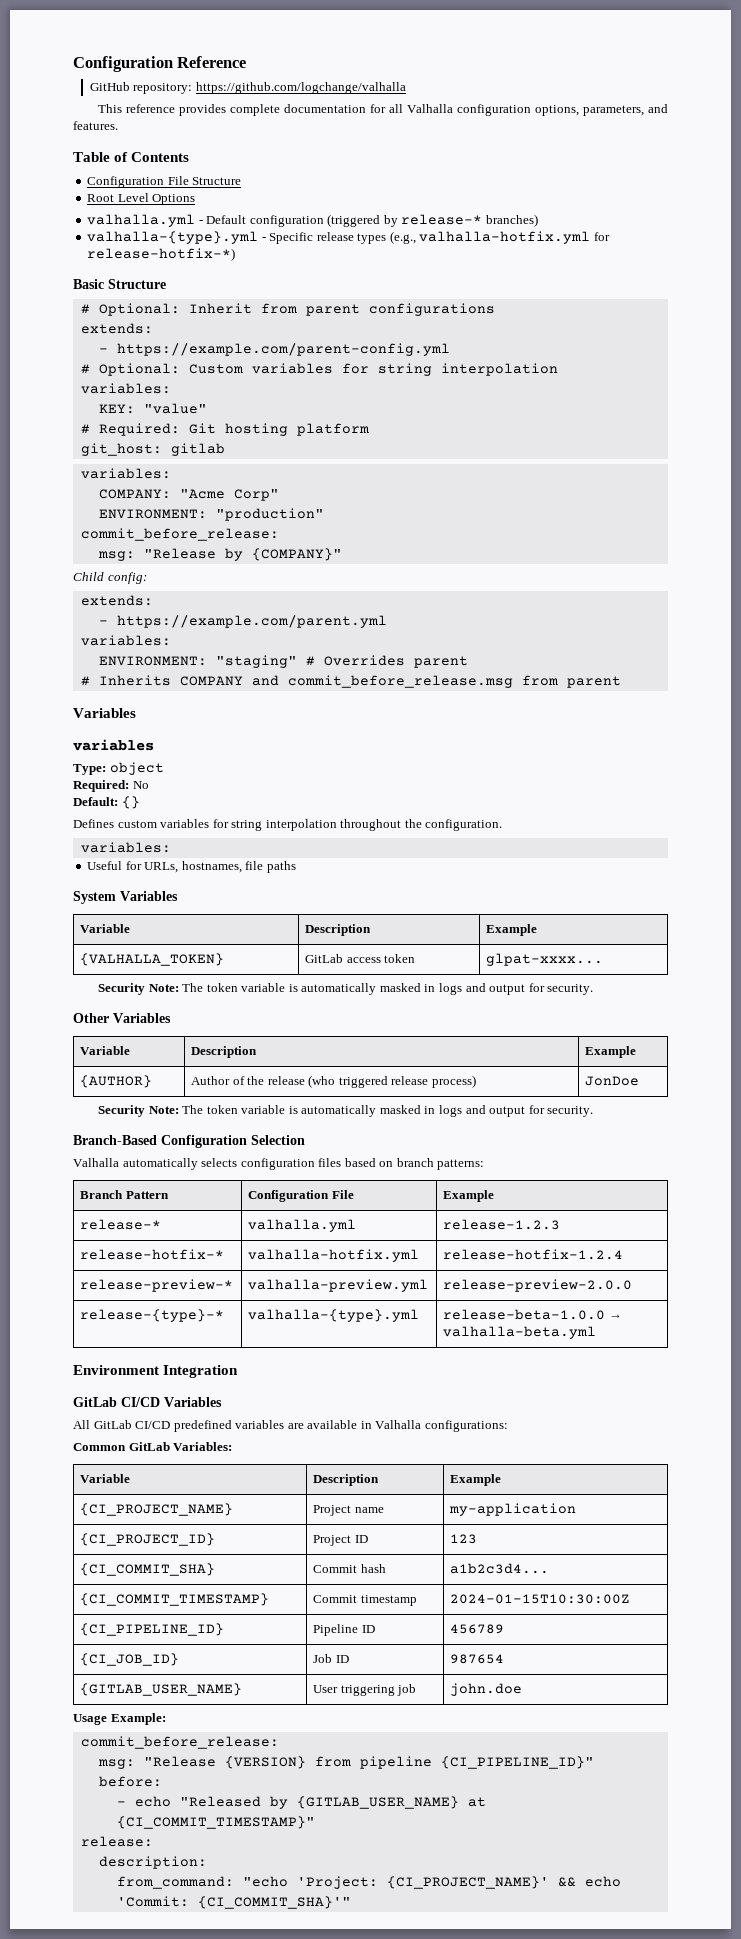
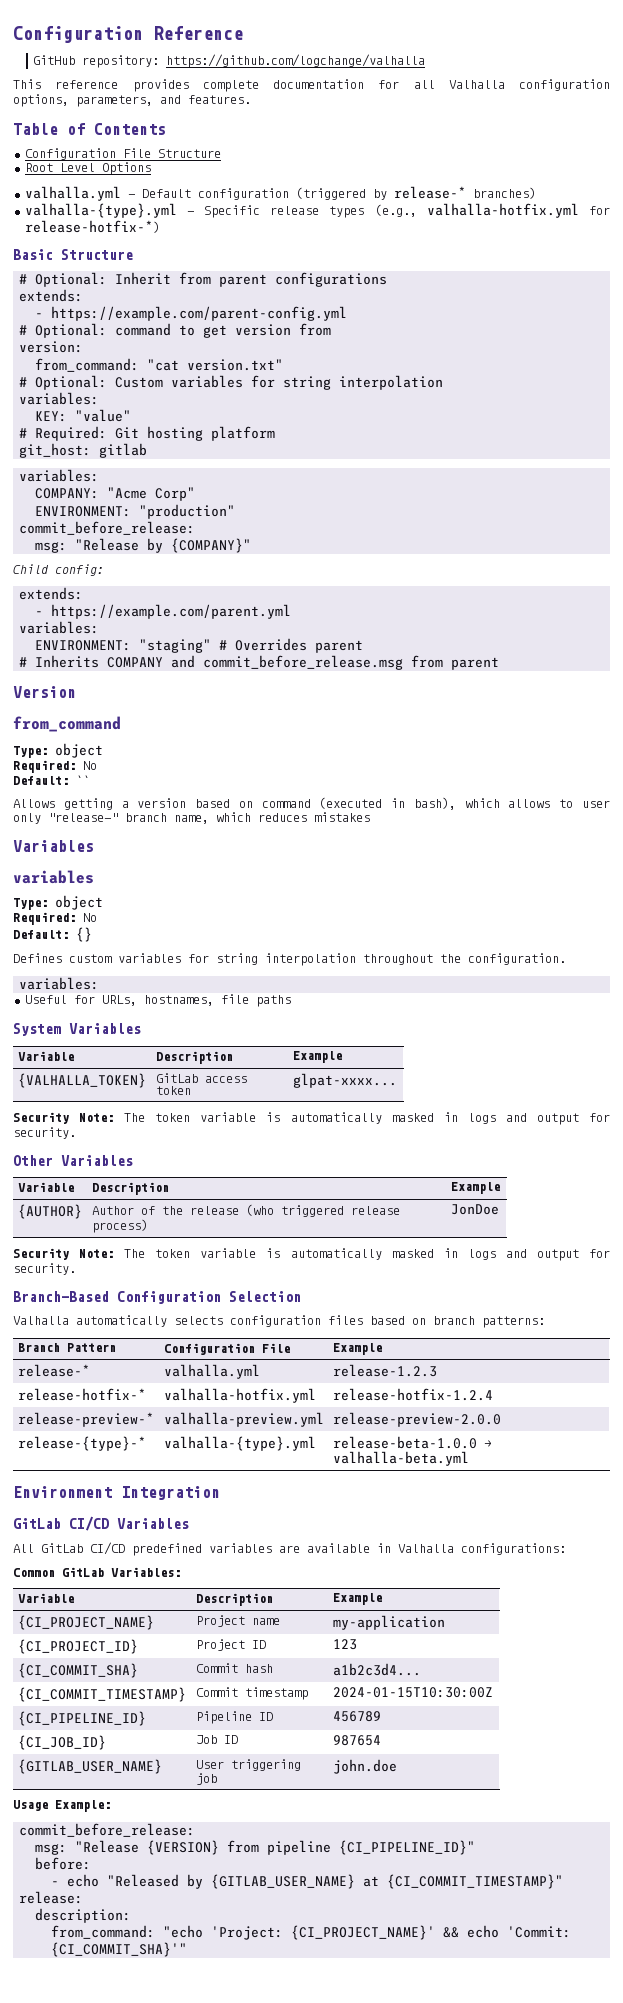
(450, 349) none -> [19,323,332,338] [19,341,84,353] [35,358,284,372] // # Optional: command to get version from // version: // from_command: "cat version.txt"
(621, 682) none -> [13,686,76,698] [13,716,121,732] [13,743,103,758] [13,760,97,773] [13,775,90,785] [13,797,610,810] [13,812,370,824] // Version // from_command // Type: object // Required: No // Default: `` // Allows getting a version based on command (executed in bash), which allows to user only "release-" branch name, which reduces mistakes

